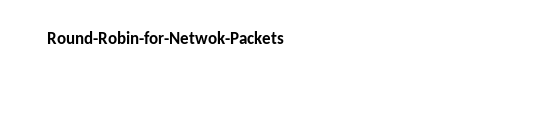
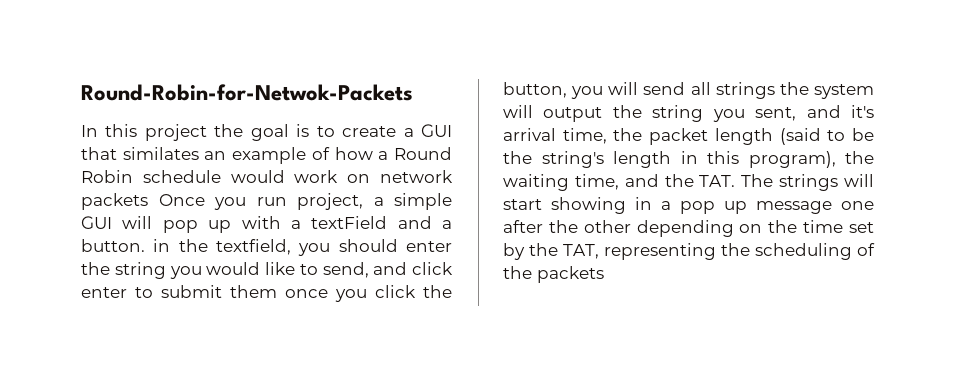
(284, 37) none -> [81,124,453,141] [81,147,453,164] [81,170,454,183] [81,193,452,210] [81,216,452,233] [81,239,452,256] [81,262,453,279] [81,285,452,302] [503,82,874,99] [503,105,874,122] [503,128,874,145] [503,151,874,168] [503,174,874,191] [503,197,874,214] [503,220,874,237] [503,243,875,260] [503,266,604,283] // In this project the goal is to create a GUI that similates an example of how a Round Robin schedule would work on network packets Once you run project, a simple GUI will pop up with a textField and a button. in the textfield, you should enter the string you would like to send, and click enter to submit them once you click the button, you will send all strings the system will output the string you sent, and it's arrival time, the packet length (said to be the string's length in this program), the waiting time, and the TAT. The strings will start showing in a pop up message one after the other depending on the time set by the TAT, representing the scheduling of the packets

